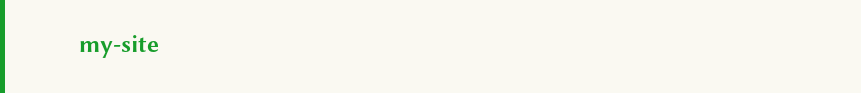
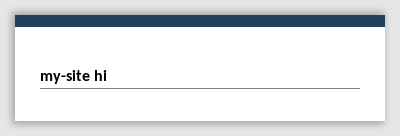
(159, 46) none -> [94,70,108,81] hi

